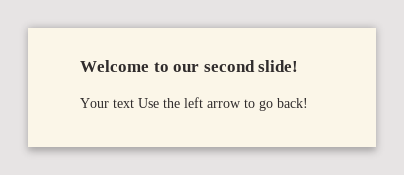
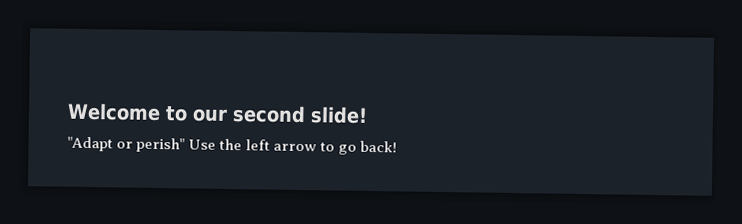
[80,98,134,108] Your text -> [67,136,186,153] "Adapt or perish"

